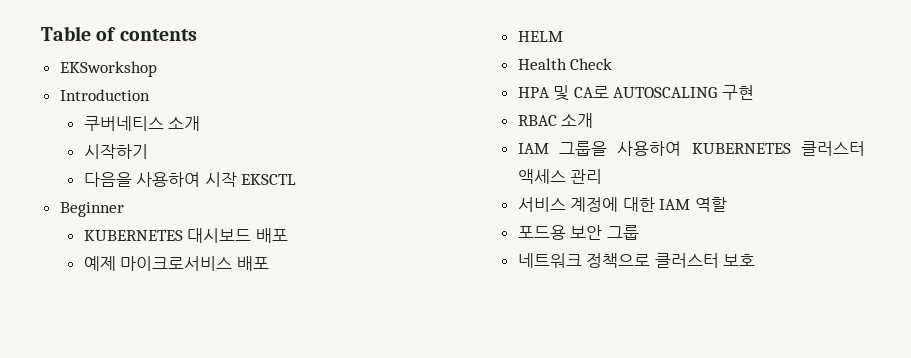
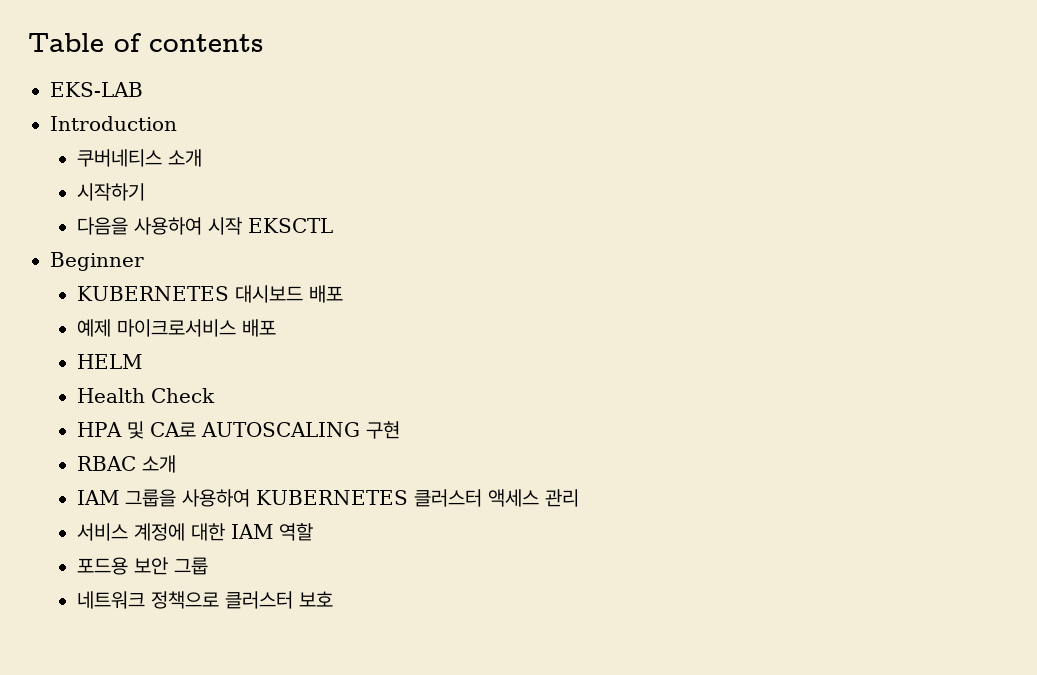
[59,61,157,77] EKSworkshop -> [50,82,143,97] EKS-LAB

